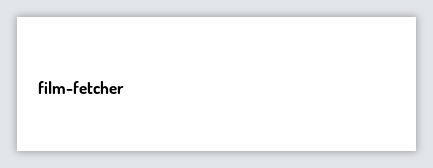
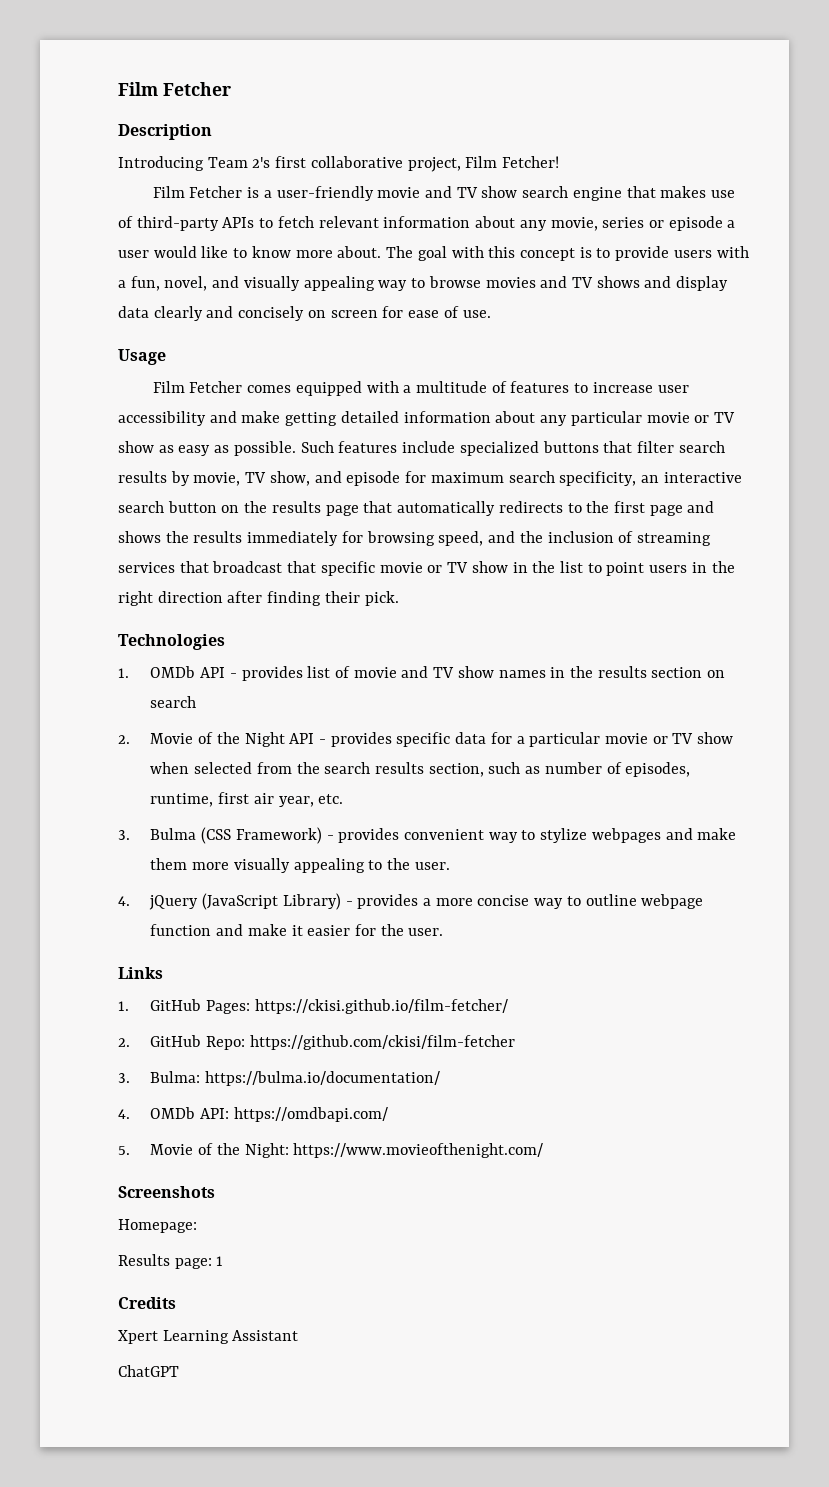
[38,81,124,94] film-fetcher -> [118,82,231,96] [118,124,212,140] [118,156,560,172] [152,186,736,201] [118,216,736,231] [118,246,749,261] [118,276,729,291] [118,306,491,321] [118,349,166,365] [152,381,689,396] [118,411,735,426] [118,441,725,456] [118,471,742,486] [118,501,715,516] [118,531,711,546] [118,561,735,576] [118,591,399,606] [118,634,225,650] [118,666,726,681] [150,696,197,708] [118,732,734,747] [150,762,691,777] [150,792,344,807] [118,827,737,844] [150,858,450,873] [118,893,704,910] [150,924,444,936] [118,967,163,979] [118,999,508,1014] [118,1035,515,1050] [118,1071,441,1086] [118,1107,388,1122] [118,1143,544,1158] [118,1186,215,1198] [118,1219,197,1233] [118,1254,224,1269] [118,1297,176,1309] [118,1330,299,1344] [118,1365,179,1377] Film Fetcher // Description // Introducing Team 2's first collaborative project, Film Fetcher! // Film Fetcher is a user-friendly movie and TV show search engine that makes use of third-party APIs to fetch relevant information about any movie, series or episode a user would like to know more about. The goal with this concept is to provide users with a fun, novel, and visually appealing way to browse movies and TV shows and display data clearly and concisely on screen for ease of use. // Usage // Film Fetcher comes equipped with a multitude of features to increase user accessibility and make getting detailed information about any particular movie or TV show as easy as possible. Such features include specialized buttons that filter search results by movie, TV show, and episode for maximum search specificity, an interactive search button on the results page that automatically redirects to the first page and shows the results immediately for browsing speed, and the inclusion of streaming services that broadcast that specific movie or TV show in the list to point users in the right direction after finding their pick. // Technologies // 1. OMDb API - provides list of movie and TV show names in the results section on search // 2. Movie of the Night API - provides specific data for a particular movie or TV show when selected from the search results section, such as number of episodes, runtime, first air year, etc. // 3. Bulma (CSS Framework) - provides convenient way to stylize webpages and make them more visually appealing to the user. // 4. jQuery (JavaScript Library) - provides a more concise way to outline webpage function and make it easier for the user. // Links // 1. GitHub Pages: https://ckisi.github.io/film-fetcher/ // 2. GitHub Repo: https://github.com/ckisi/film-fetcher // 3. Bulma: https://bulma.io/documentation/ // 4. OMDb API: https://omdbapi.com/ // 5. Movie of the Night: https://www.movieofthenight.com/ // Screenshots // Homepage: // Results page: 1 // Credits // Xpert Learning Assistant // ChatGPT

